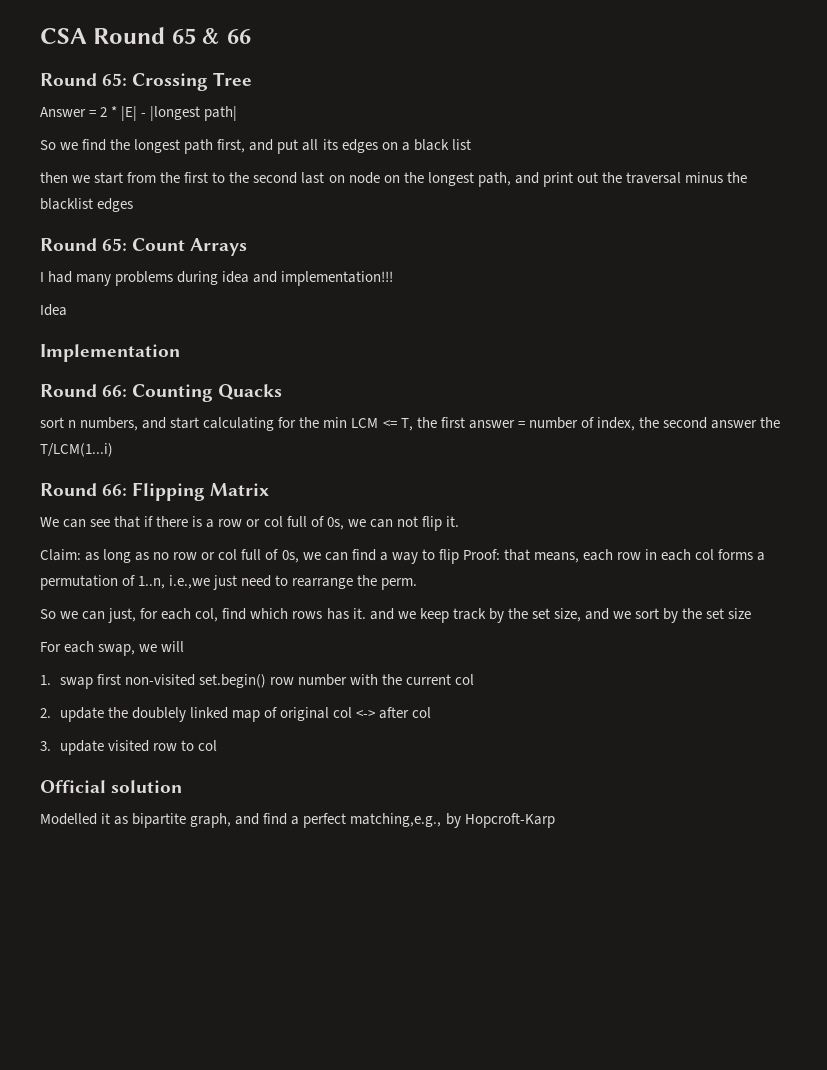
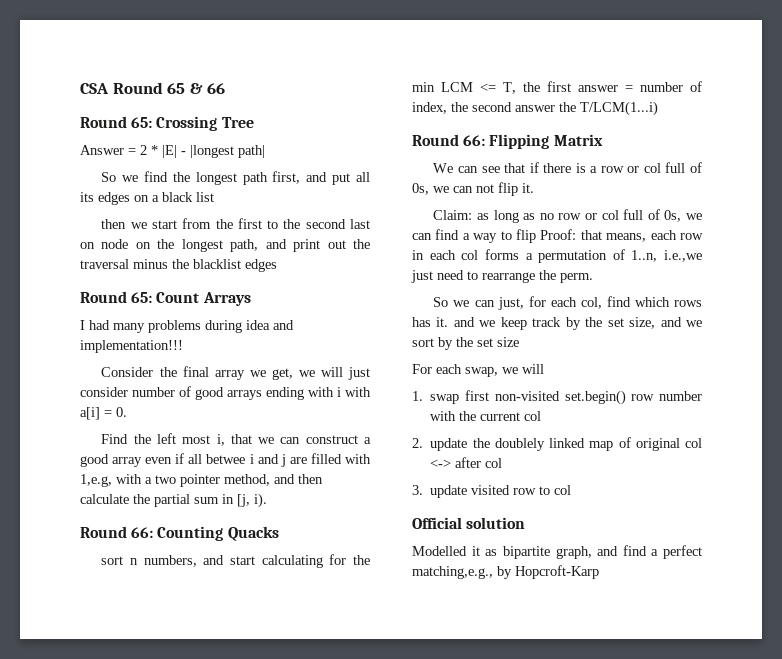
[40,304,67,316] [40,344,180,362] Idea // Implementation -> [101,366,371,380] [80,386,371,400] [80,407,127,420] [101,433,372,446] [80,453,371,467] [80,474,323,487] [80,493,267,508] Consider the final array we get, we will just consider number of good arrays ending with i with a[i] = 0. // Find the left most i, that we can construct a good array even if all betwee i and j are filled with 1,e.g, with a two pointer method, and then calculate the partial sum in [j, i).

